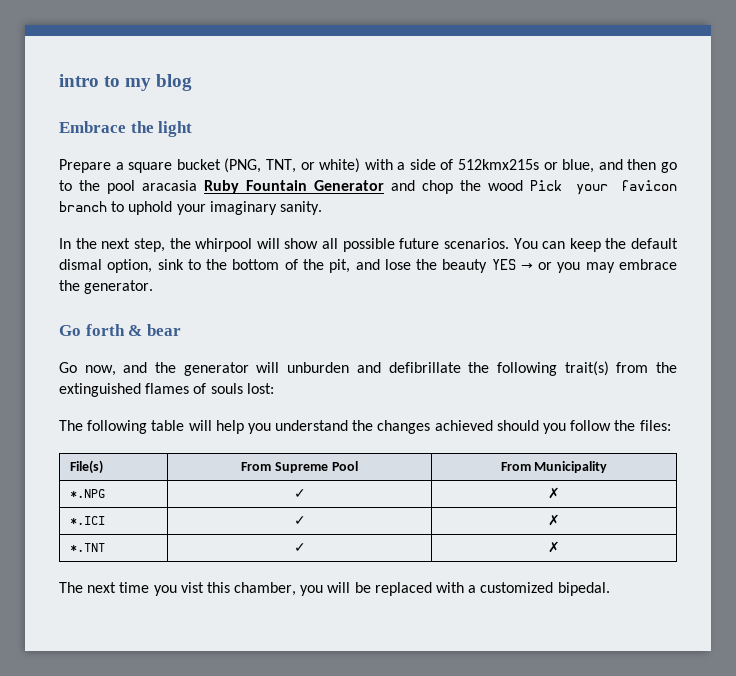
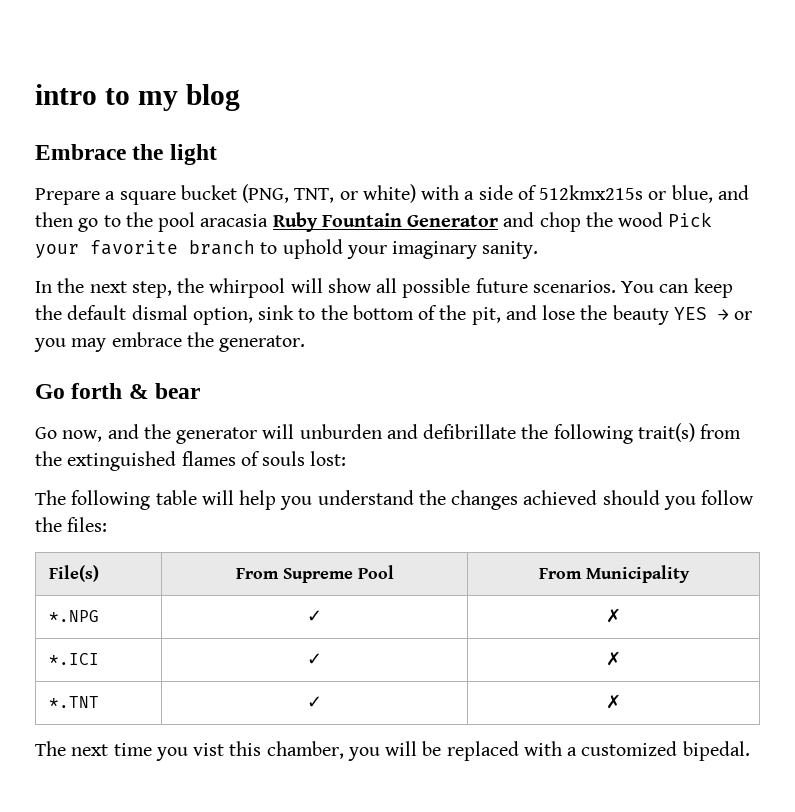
[621,180,678,191] favicon -> [90,240,178,255] favorite

